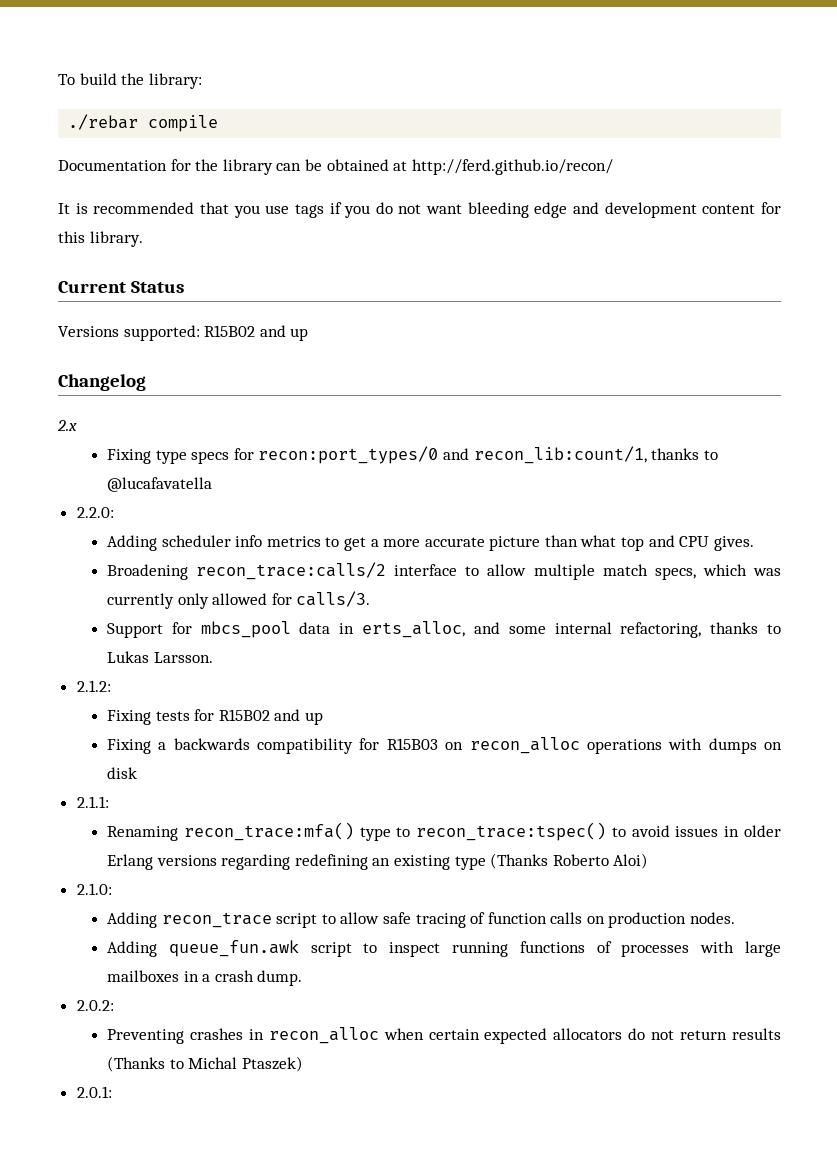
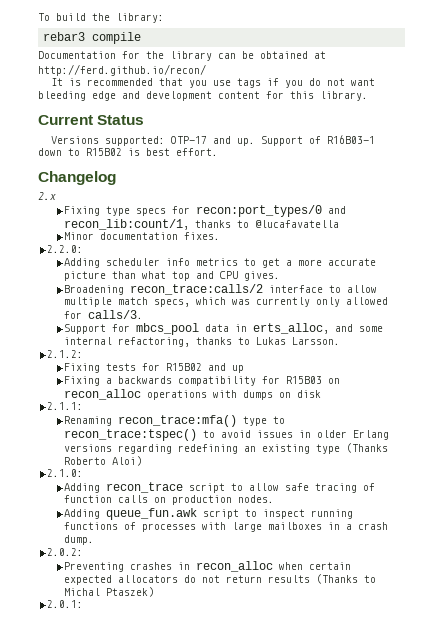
[68,114,139,130] ./rebar -> [43,32,86,41] rebar3
[204,325,309,341] R15B02 and up -> [171,135,376,146] [38,148,218,156] OTP-17 and up. Support of R16B03-1 down to R15B02 is best effort.
(212, 484) none -> [64,232,221,240] // Minor documentation fixes.

